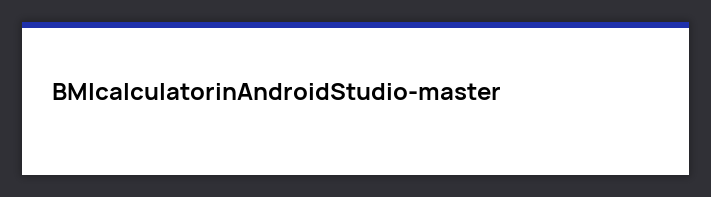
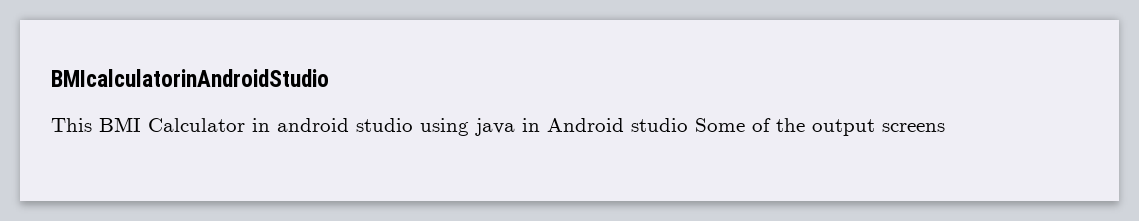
[52,83,501,100] BMIcalculatorinAndroidStudio-master -> [51,69,329,87] [51,117,945,136] BMIcalculatorinAndroidStudio // This BMI Calculator in android studio using java in Android studio Some of the output screens

